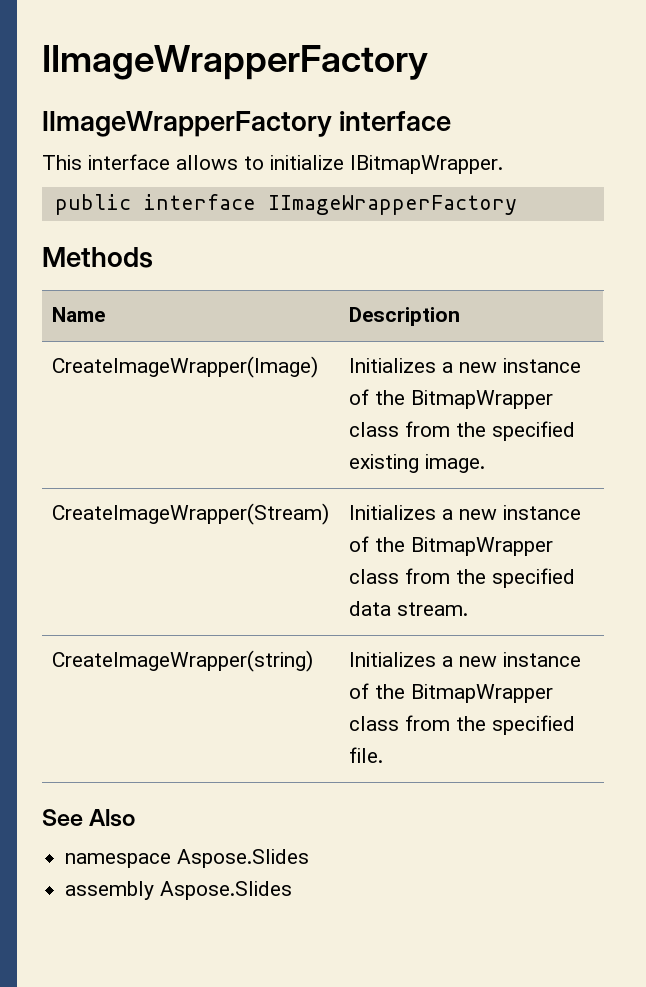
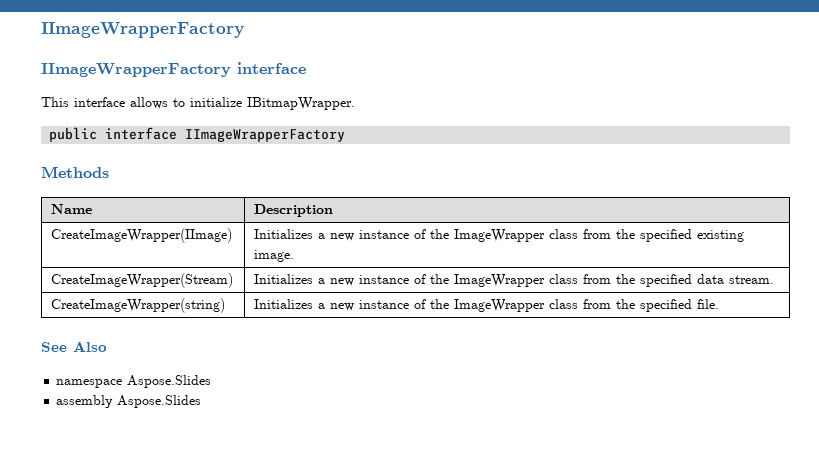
[51,356,318,378] [348,358,581,373] [348,389,553,409] CreateImageWrapper(Image) | Initializes a new instance of the BitmapWrapper -> [51,228,233,243] [254,229,546,242] CreateImageWrapper(IImage) | Initializes a new instance of the ImageWrapper
[410,537,553,556] BitmapWrapper -> [454,274,546,287] ImageWrapper
[410,684,553,703] BitmapWrapper -> [454,299,546,312] ImageWrapper

